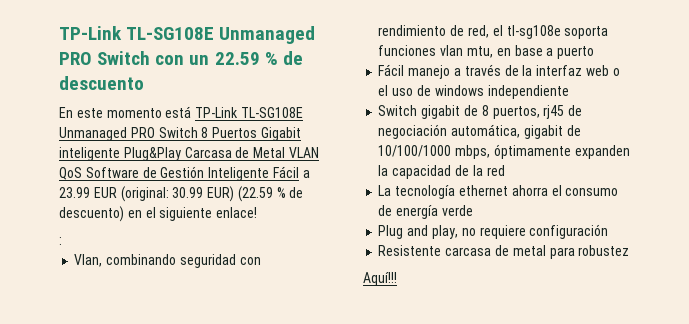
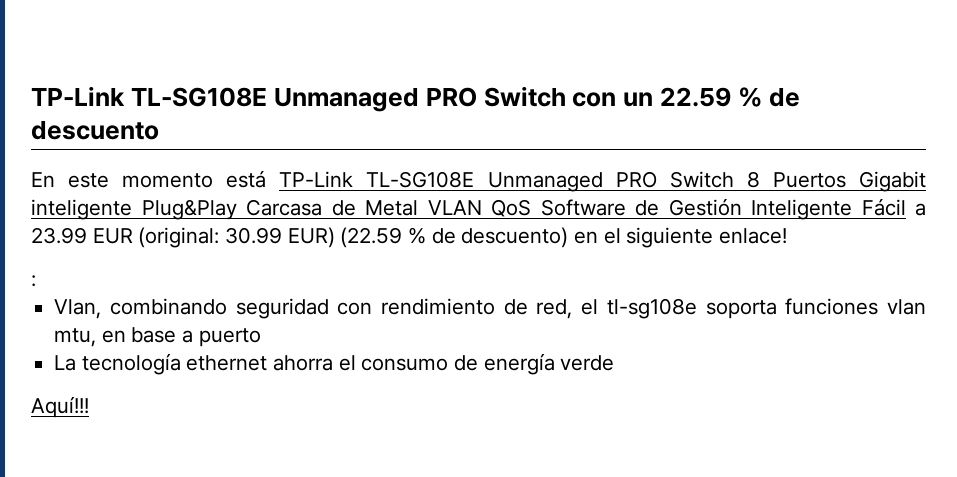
[378,64,620,79] [378,85,569,99] [378,105,583,119] [378,124,581,139] [378,144,630,159] [378,165,505,179] // Fácil manejo a través de la interfaz web o el uso de windows independiente // Switch gigabit de 8 puertos, rj45 de negociación automática, gigabit de 10/100/1000 mbps, óptimamente expanden la capacidad de la red -> (261, 337) none
[378,224,609,239] [378,245,630,259] // Plug and play, no requiere configuración // Resistente carcasa de metal para robustez -> (615, 363) none

